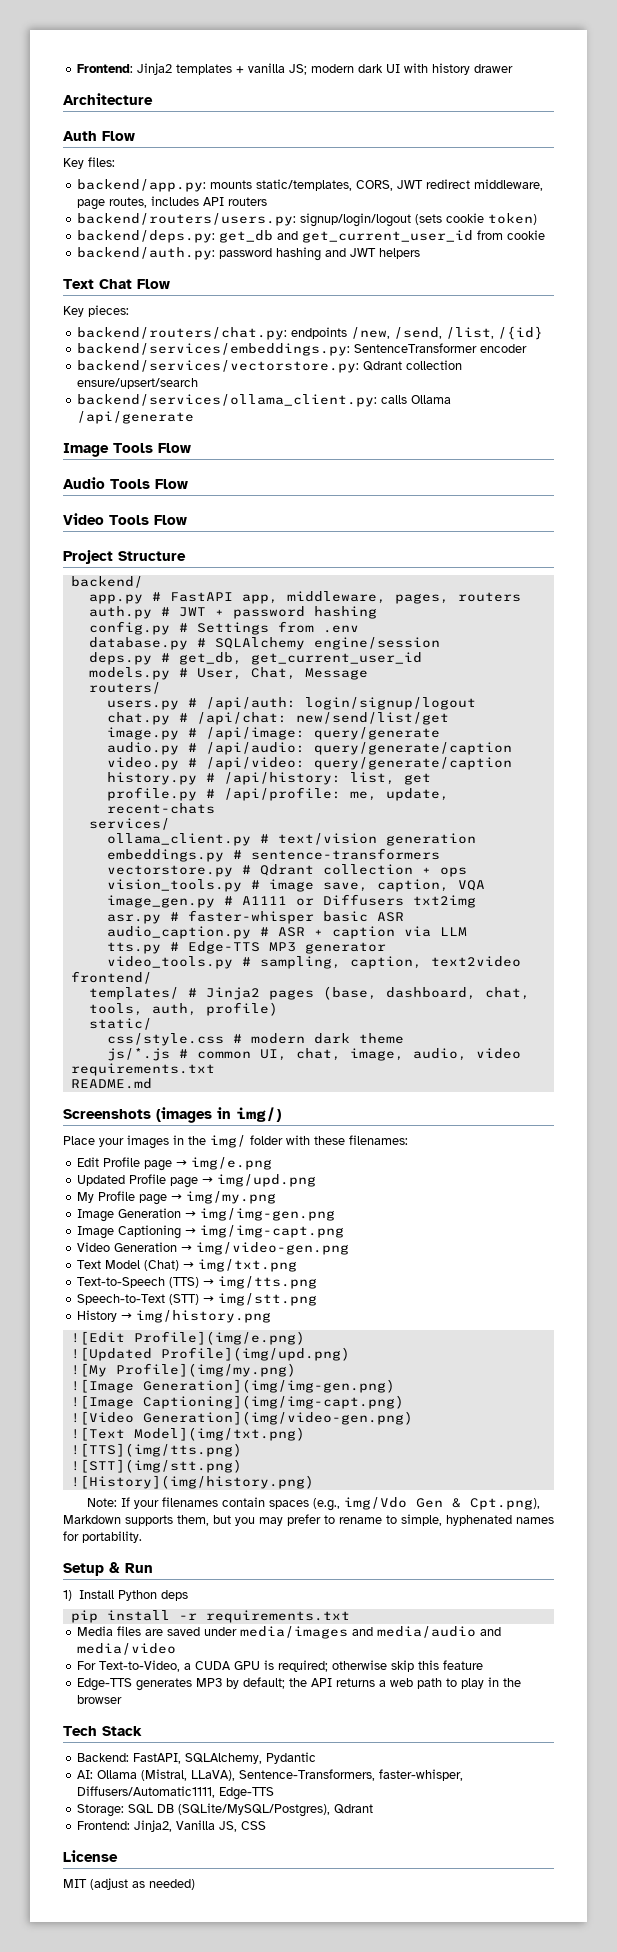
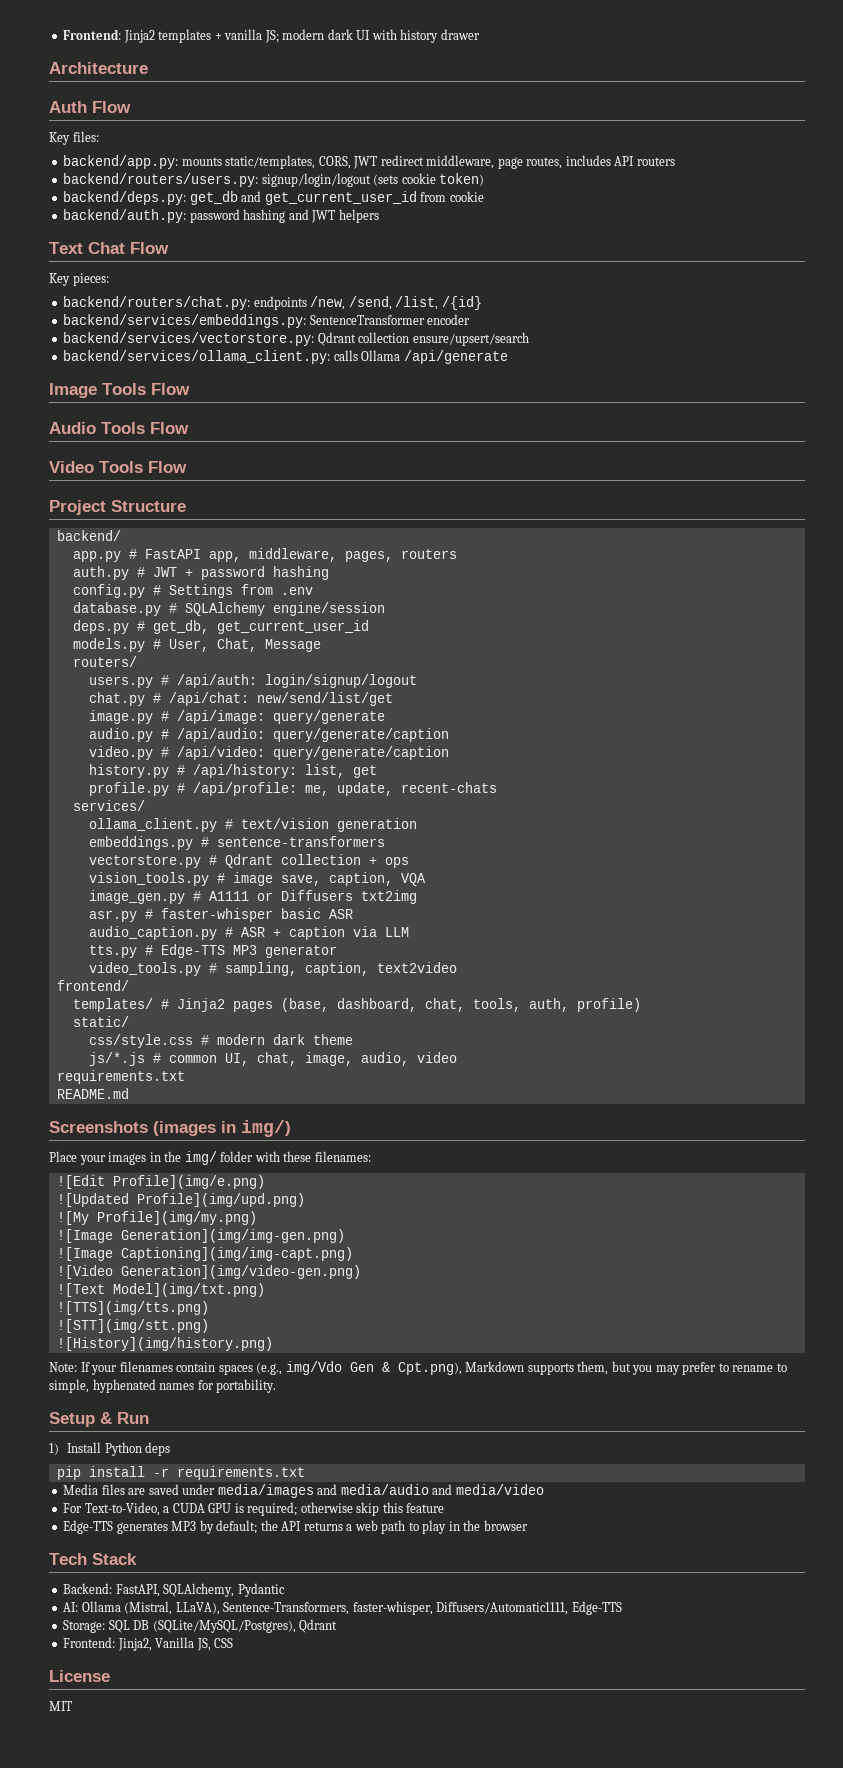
[77,1157,273,1171] [77,1174,317,1188] [77,1191,277,1205] [77,1208,336,1222] [77,1225,345,1239] [77,1242,350,1255] [77,1259,298,1272] [77,1276,318,1289] [77,1293,318,1306] [77,1310,272,1323] // Edit Profile page → img/e.png // Updated Profile page → img/upd.png // My Profile page → img/my.png // Image Generation → img/img-gen.png // Image Captioning → img/img-capt.png // Video Generation → img/video-gen.png // Text Model (Chat) → img/txt.png // Text-to-Speech (TTS) → img/tts.png // Speech-to-Text (STT) → img/stt.png // History → img/history.png -> (371, 1156) none
[90,1878,195,1890] (adjust as needed) -> (72, 1706) none

